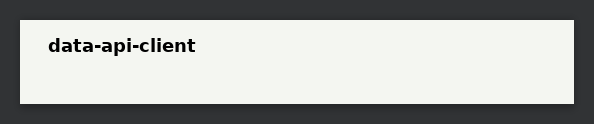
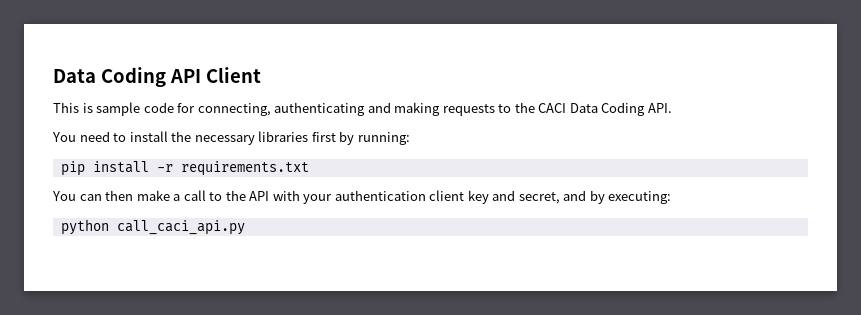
[48,38,196,56] data-api-client -> [53,67,261,87] [53,102,672,116] [52,131,410,145] [60,161,309,176] [52,190,672,204] [60,219,245,235] Data Coding API Client // This is sample code for connecting, authenticating and making requests to the CACI Data Coding API. // You need to install the necessary libraries first by running: // pip install -r requirements.txt // You can then make a call to the API with your authentication client key and secret, and by executing: // python call_caci_api.py

